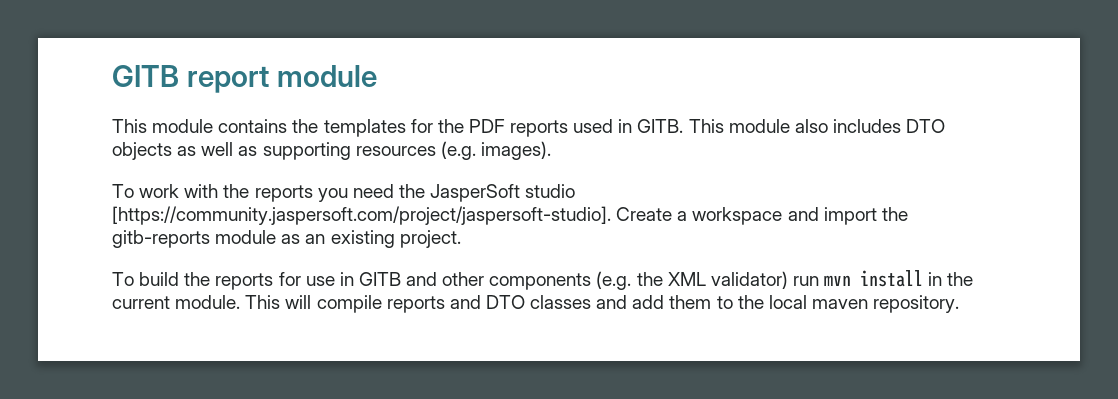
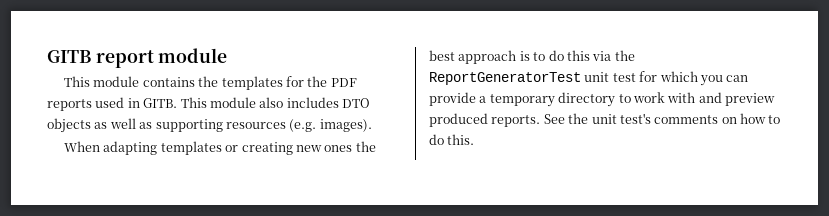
[112,184,576,202] [112,206,908,225] [112,230,461,248] [112,270,974,290] [112,295,960,313] To work with the reports you need the JasperSoft studio [https://community.jaspersoft.com/project/jaspersoft-studio]. Create a workspace and import the gitb-reports module as an existing project. // To build the reports for use in GITB and other components (e.g. the XML validator) run mvn install in the current module. This will compile reports and DTO classes and add them to the local maven repository. -> [64,141,376,155] [429,50,635,64] [429,71,749,86] [429,92,775,107] [429,113,781,127] [429,134,475,145] When adapting templates or creating new ones the best approach is to do this via the ReportGeneratorTest unit test for which you can provide a temporary directory to work with and preview produced reports. See the unit test's comments on how to do this.

